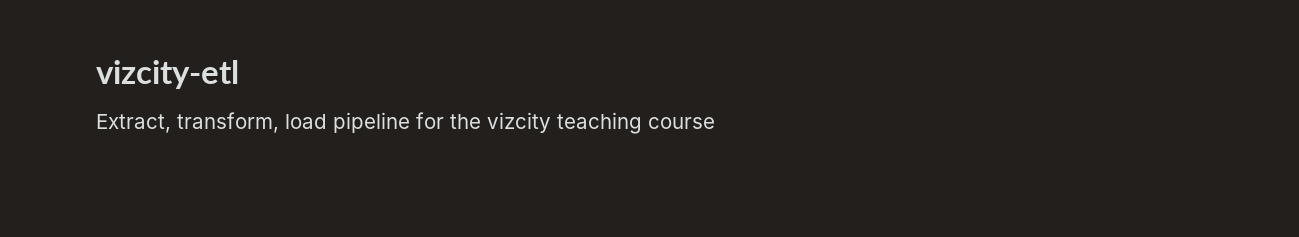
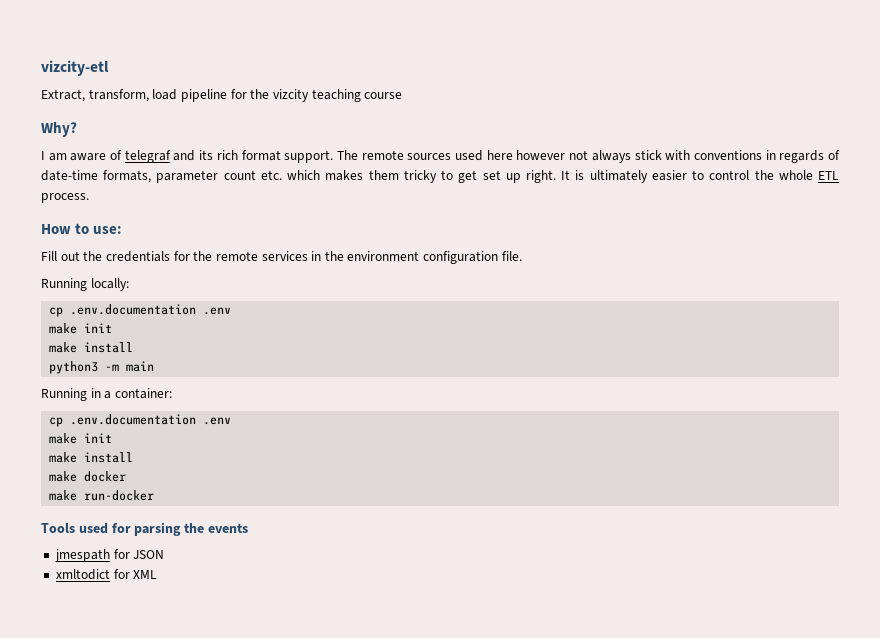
(715, 123) none -> [41,122,77,137] [41,150,840,163] [41,170,840,183] [41,193,89,203] [41,223,123,234] [41,251,522,264] [41,278,129,291] [49,304,232,317] [49,323,113,334] [49,342,134,353] [49,361,155,374] [41,388,172,401] [49,414,232,427] [49,433,113,444] [49,452,134,463] [49,471,127,482] [49,490,155,501] [41,522,248,536] [54,549,165,562] [55,569,158,580] // Why? // I am aware of telegraf and its rich format support. The remote sources used here however not always stick with conventions in regards of date-time formats, parameter count etc. which makes them tricky to get set up right. It is ultimately easier to control the whole ETL process. // How to use: // Fill out the credentials for the remote services in the environment configuration file. // Running locally: // cp .env.documentation .env // make init // make install // python3 -m main // Running in a container: // cp .env.documentation .env // make init // make install // make docker // make run-docker // Tools used for parsing the events // jmespath for JSON // xmltodict for XML

